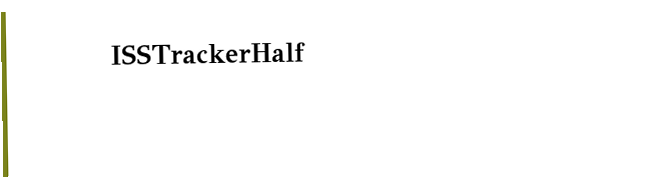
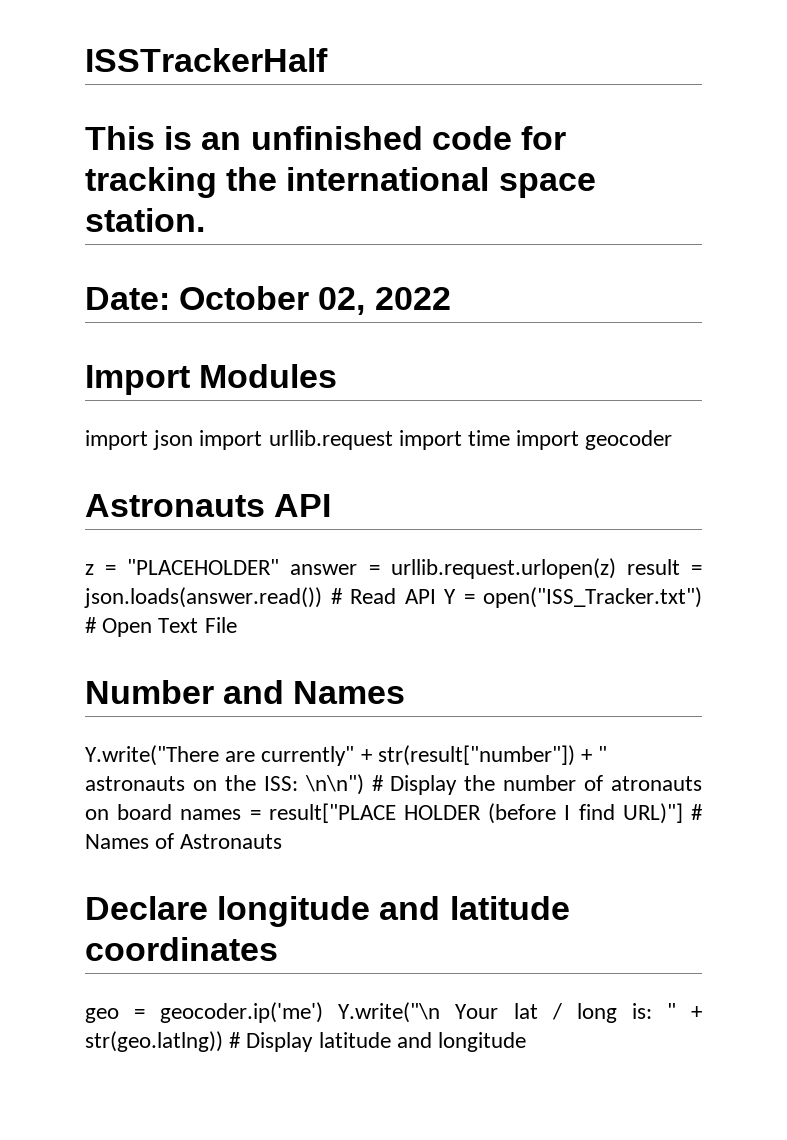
(306, 53) none -> [85,126,566,150] [85,167,596,198] [85,208,205,232] [85,286,451,315] [85,364,338,395] [85,430,673,450] [85,494,332,517] [85,558,702,579] [84,587,702,608] [85,617,237,637] [85,680,406,704] [85,745,608,766] [85,774,702,795] [85,803,703,824] [85,833,283,849] [85,896,570,927] [85,937,278,961] [85,1002,703,1023] [85,1031,527,1052] // This is an unfinished code for tracking the international space station. // Date: October 02, 2022 // Import Modules // import json import urllib.request import time import geocoder // Astronauts API // z = "PLACEHOLDER" answer = urllib.request.urlopen(z) result = json.loads(answer.read()) # Read API Y = open("ISS_Tracker.txt") # Open Text File // Number and Names // Y.write("There are currently" + str(result["number"]) + " astronauts on the ISS: \n\n") # Display the number of atronauts on board names = result["PLACE HOLDER (before I find URL)"] # Names of Astronauts // Declare longitude and latitude coordinates // geo = geocoder.ip('me') Y.write("\n Your lat / long is: " + str(geo.latlng)) # Display latitude and longitude

